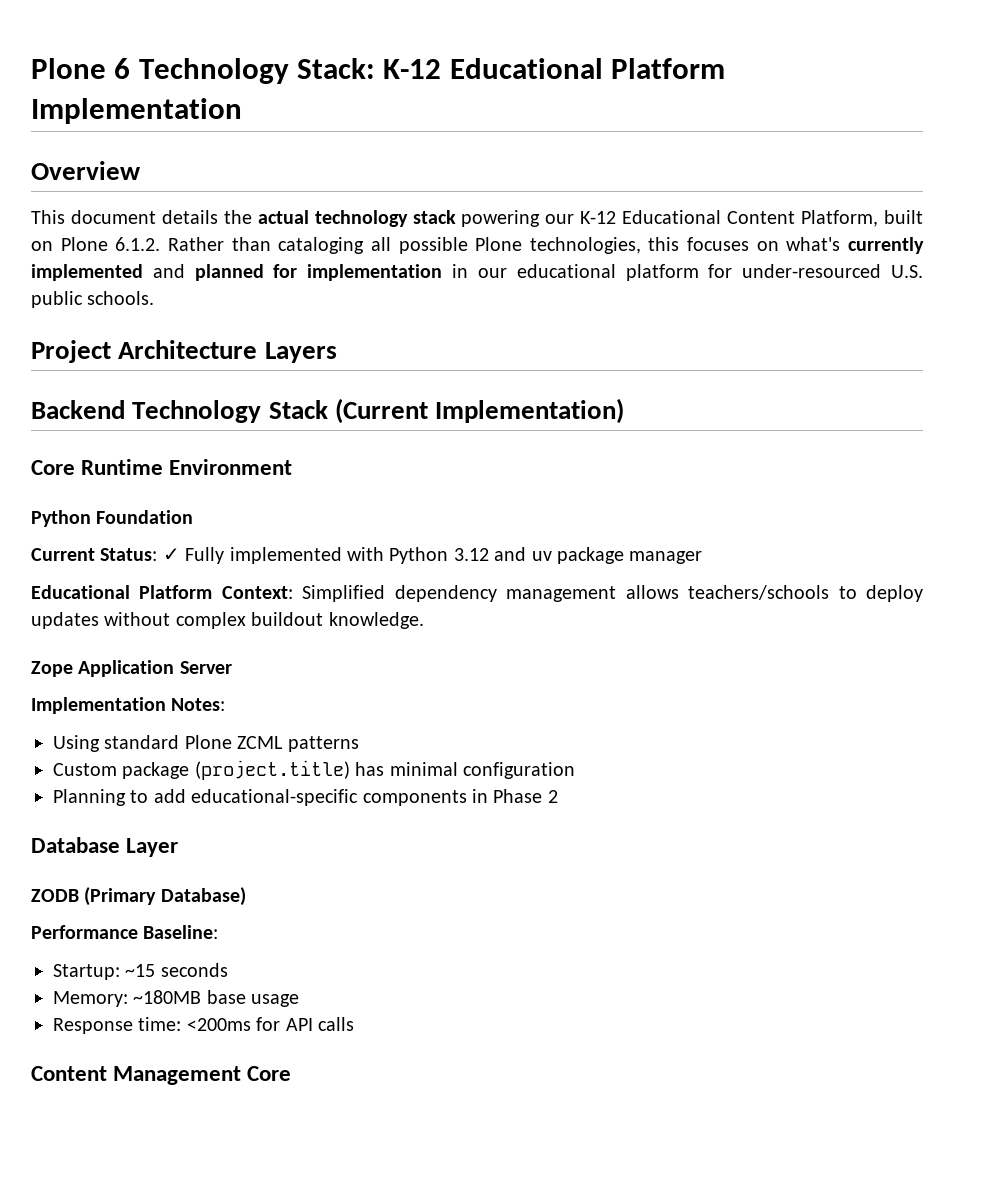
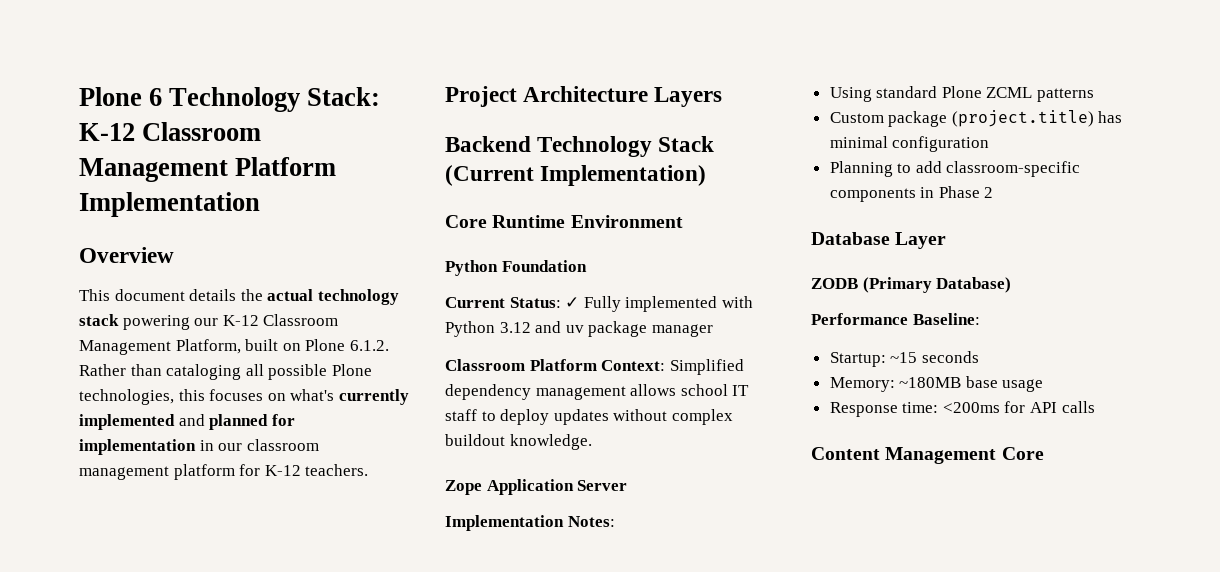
[449,58,603,79] Educational -> [142,122,262,141] [79,158,228,182] Classroom Management
[622,210,796,224] Educational Content -> [263,314,339,326] [79,340,171,355] Classroom Management
[516,264,924,281] [31,291,155,308] educational platform for under-resourced U.S. public schools. -> [246,439,319,451] [79,464,369,480] classroom management platform for K-12 teachers.
[31,585,130,599] Educational -> [445,359,525,371] Classroom
[688,585,830,600] teachers/schools -> [680,384,750,396] [445,409,477,421] school IT staff
[191,789,359,806] educational-specific -> [946,161,1081,177] classroom-specific

